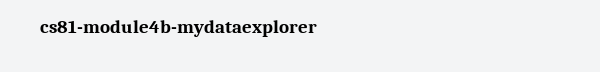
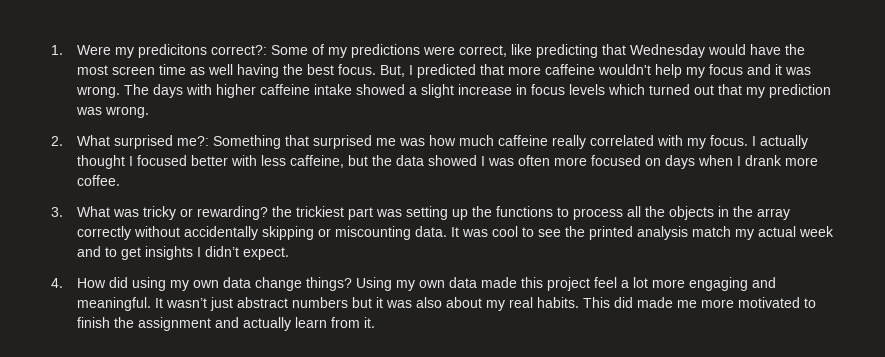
[40,20,317,37] cs81-module4b-mydataexplorer -> [51,44,806,58] [77,64,812,78] [76,84,832,98] [76,106,150,118] [51,135,809,149] [77,155,819,169] [77,175,121,186] [51,206,791,220] [77,226,835,240] [77,246,290,260] [51,277,777,291] [77,297,817,311] [77,317,376,331] 1. Were my predicitons correct?: Some of my predictions were correct, like predicting that Wednesday would have the most screen time as well having the best focus. But, I predicted that more caffeine wouldn't help my focus and it was wrong. The days with higher caffeine intake showed a slight increase in focus levels which turned out that my prediction was wrong. // 2. What surprised me?: Something that surprised me was how much caffeine really correlated with my focus. I actually thought I focused better with less caffeine, but the data showed I was often more focused on days when I drank more coffee. // 3. What was tricky or rewarding? the trickiest part was setting up the functions to process all the objects in the array correctly without accidentally skipping or miscounting data. It was cool to see the printed analysis match my actual week and to get insights I didn’t expect. // 4. How did using my own data change things? Using my own data made this project feel a lot more engaging and meaningful. It wasn’t just abstract numbers but it was also about my real habits. This did made me more motivated to finish the assignment and actually learn from it.

